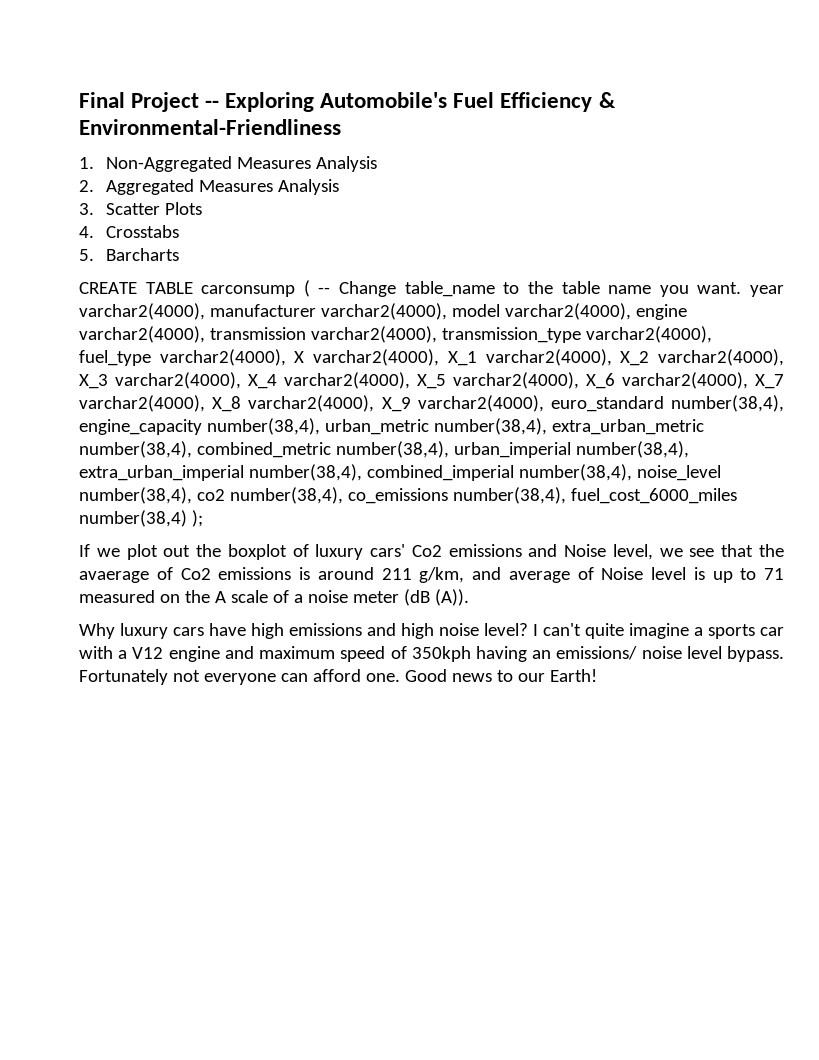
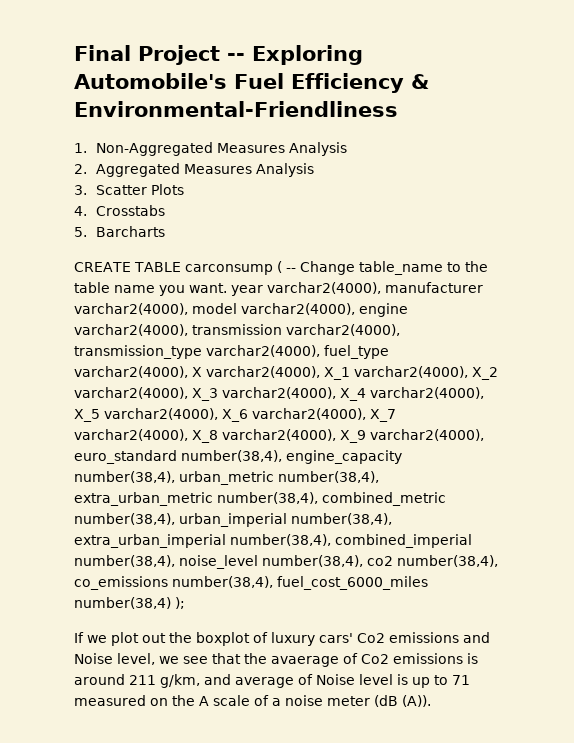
[79,623,784,639] [79,646,784,662] [79,669,597,685] // Why luxury cars have high emissions and high noise level? I can't quite imagine a sports car with a V12 engine and maximum speed of 350kph having an emissions/ noise level bypass. Fortunately not everyone can afford one. Good news to our Earth! -> (431, 701) none

